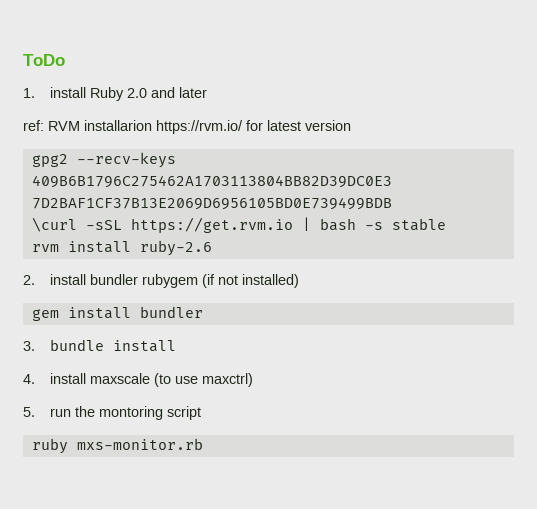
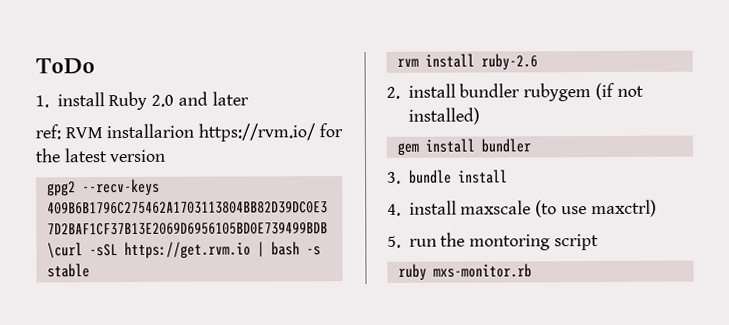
(263, 125) none -> [35,148,60,163] the

